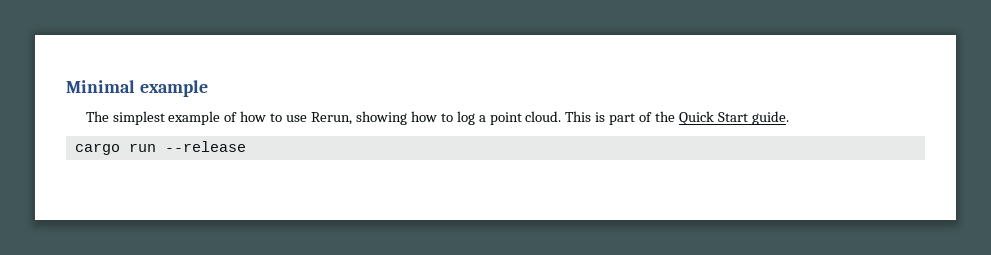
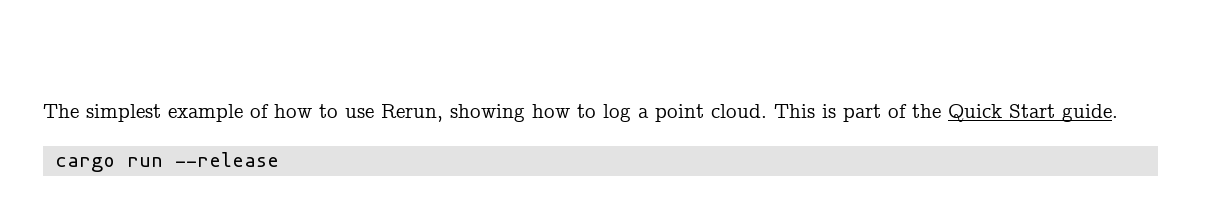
[66,80,208,97] Minimal example // -> (43, 111) none

